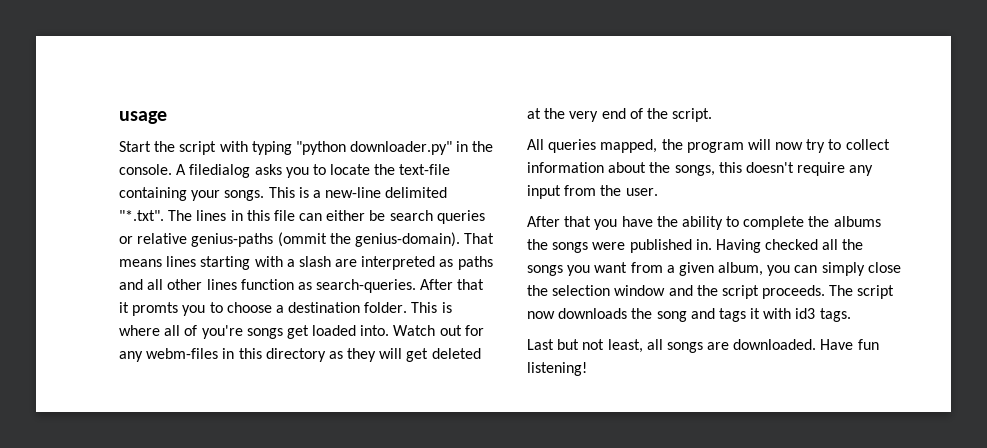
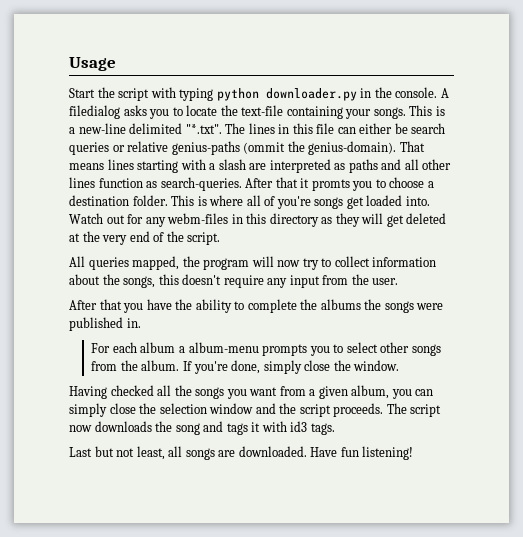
[119,111,167,124] usage -> [69,57,116,71] Usage
[295,141,453,155] "python downloader.py" -> [216,88,357,101] python downloader.py
(712, 244) none -> [91,342,441,356] [91,360,400,374] // For each album a album-menu prompts you to select other songs from the album. If you're done, simply close the window. //

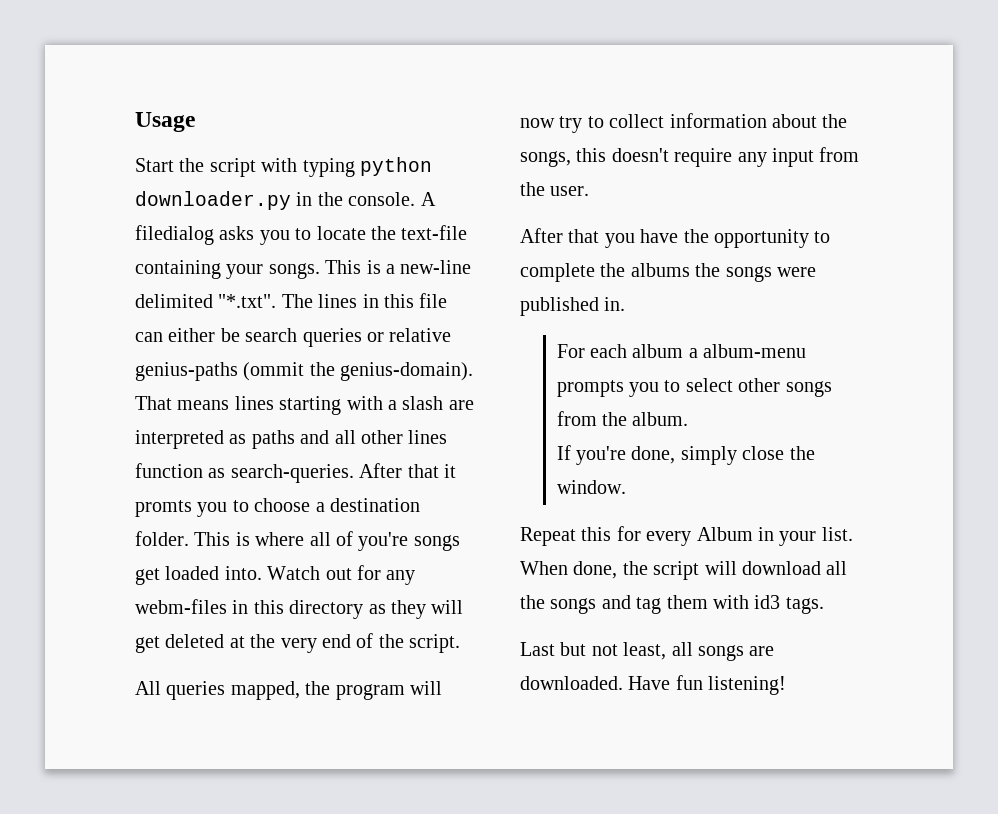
[195,299,232,313] ability -> [714,229,809,248] opportunity
(180, 365) none -> (689, 419) //
[69,385,434,399] [69,403,442,417] [69,421,261,435] Having checked all the songs you want from a given album, you can simply close the selection window and the script proceeds. The script now downloads the song and tags it -> [520,526,853,546] [520,561,848,580] [520,595,708,614] Repeat this for every Album in your list. When done, the script will download all the songs and tag them

